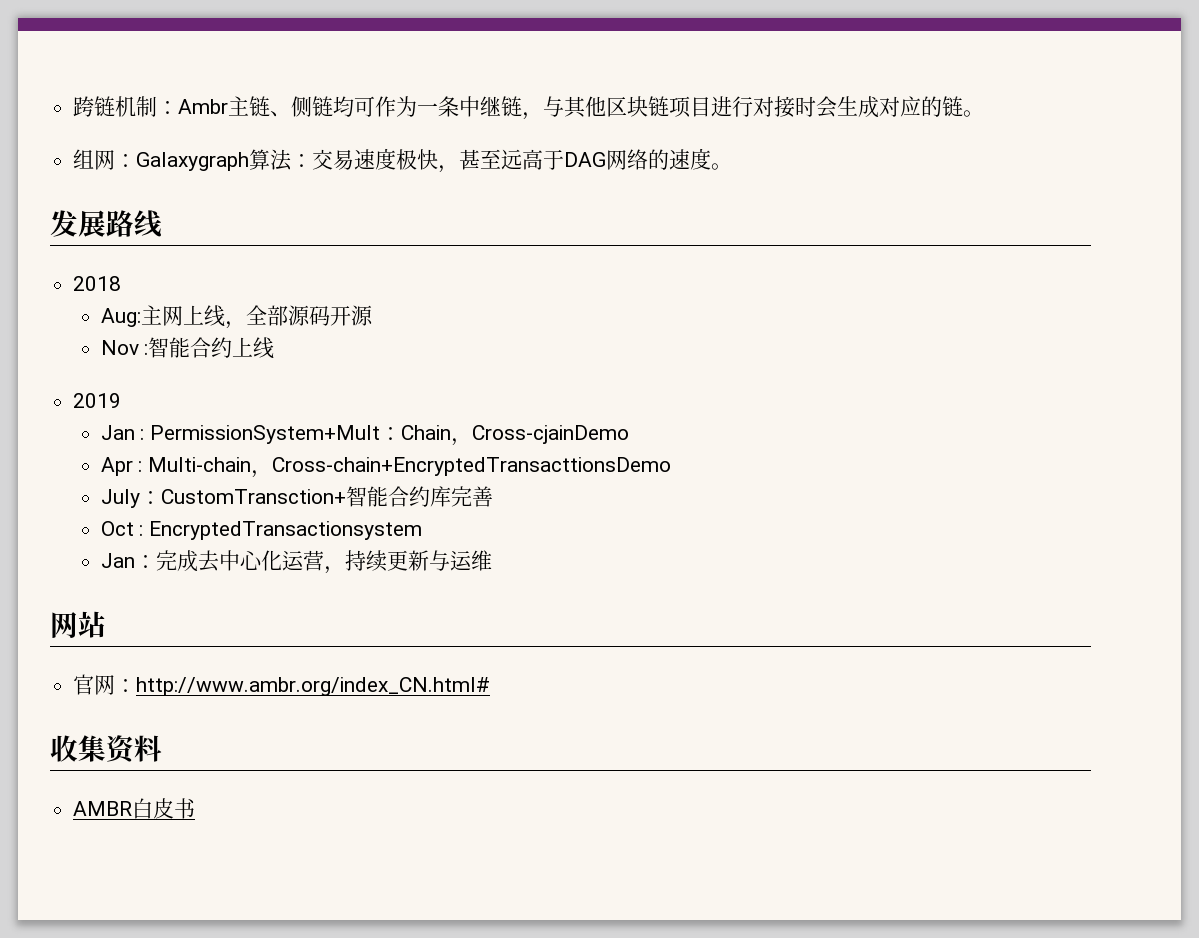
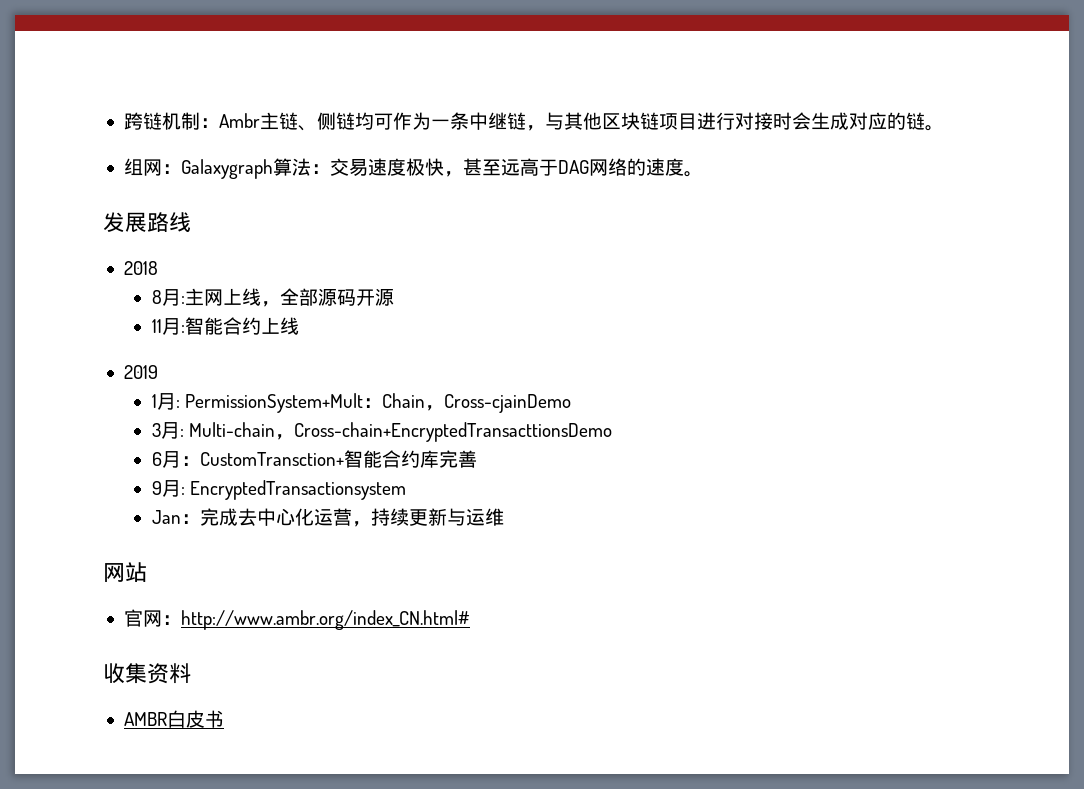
[100,308,141,327] Aug: -> [151,289,185,306] 8月:
[100,340,139,355] Nov -> [151,318,181,335] 11月
[100,425,135,440] Jan -> [151,393,176,410] 1月
[100,457,133,476] Apr -> [151,422,180,439] 3月
[100,489,140,508] July -> [151,451,181,468] 6月
[100,521,134,536] Oct -> [151,480,181,497] 9月

